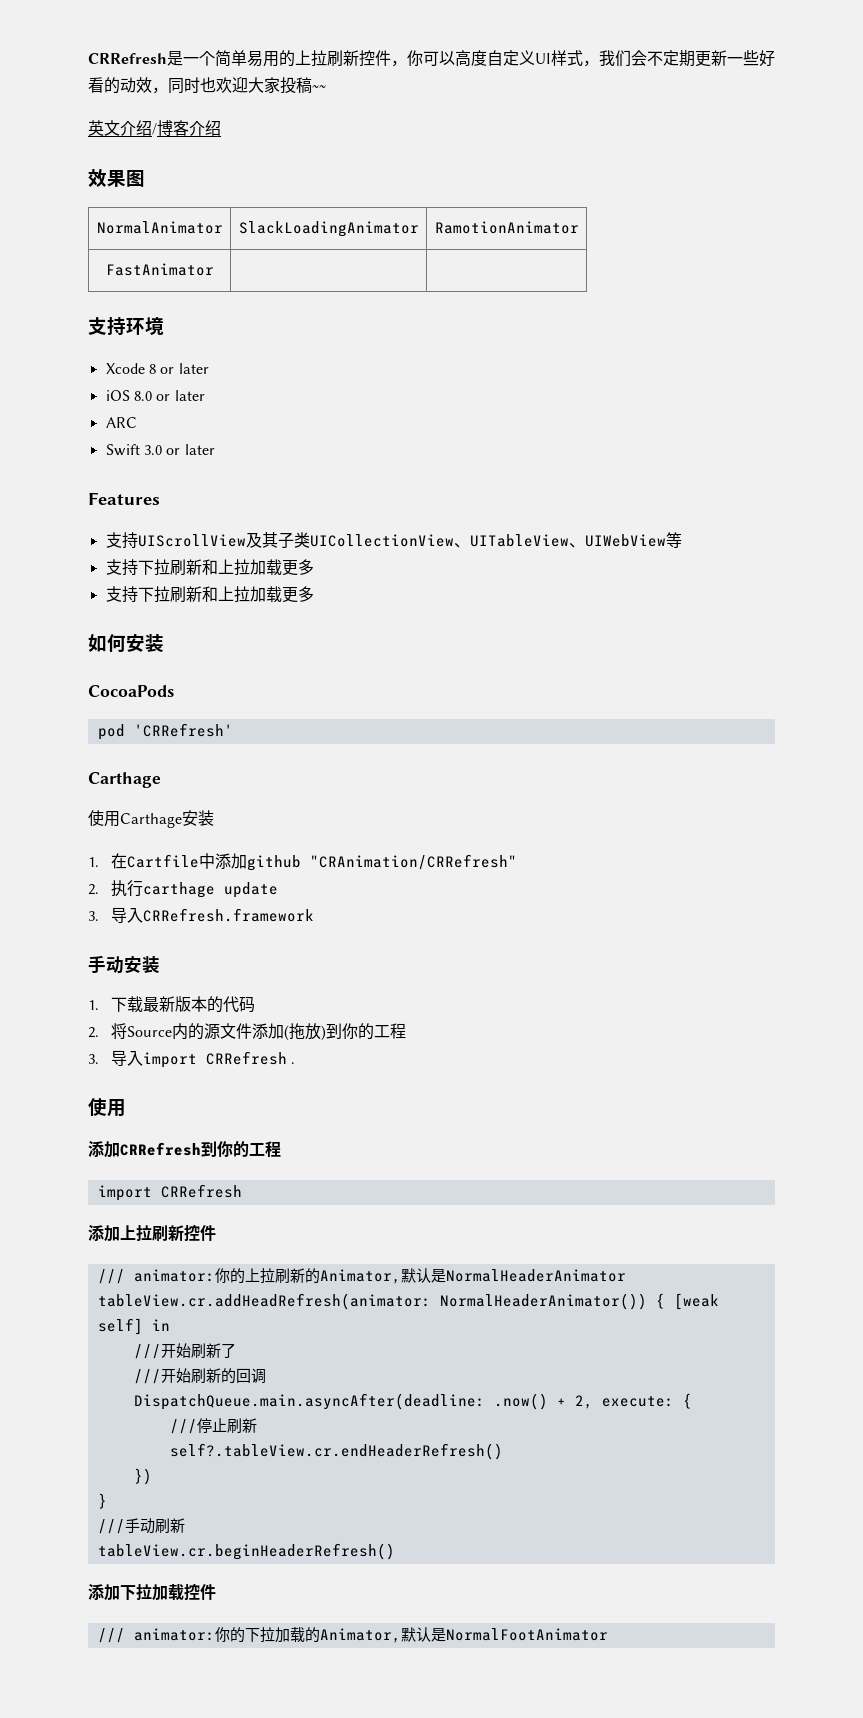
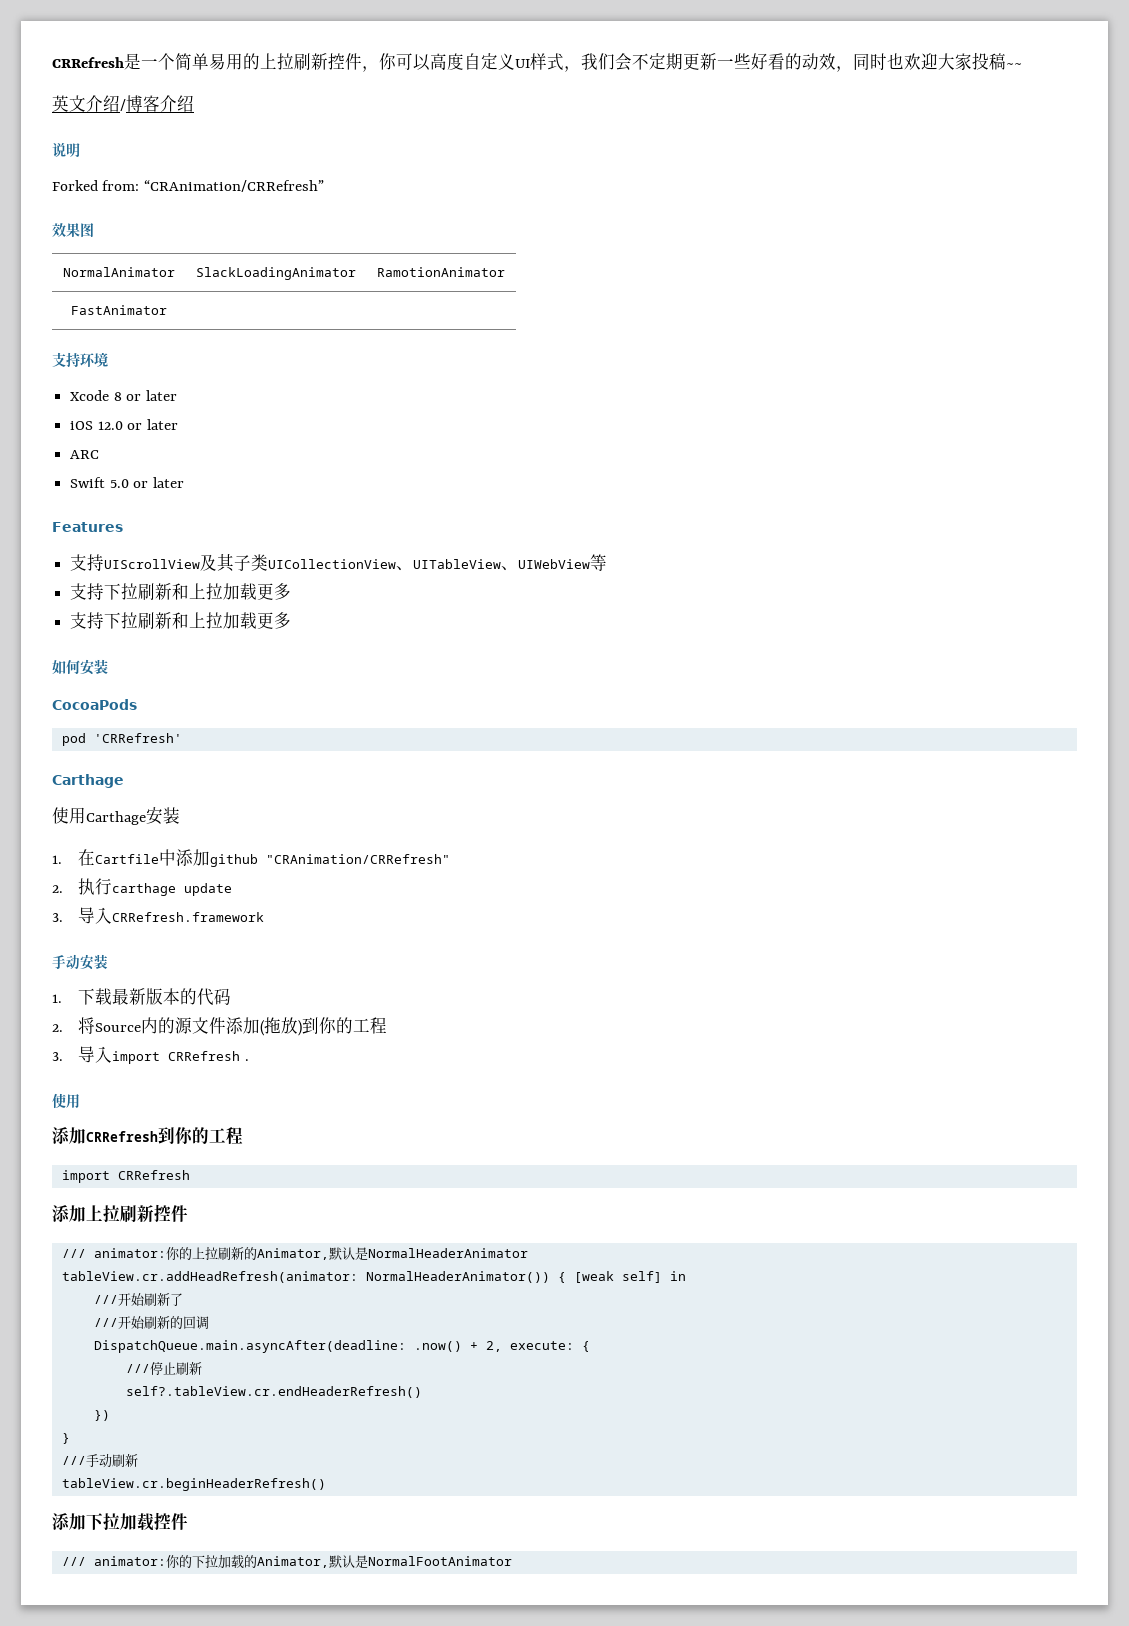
(221, 128) none -> [52,142,80,158] [52,180,324,192] // 说明 // Forked from: “CRAnimation/CRRefresh”
[133,391,152,401] 8.0 -> [97,421,123,430] 12.0
[143,445,162,455] 3.0 -> [109,479,129,488] 5.0

